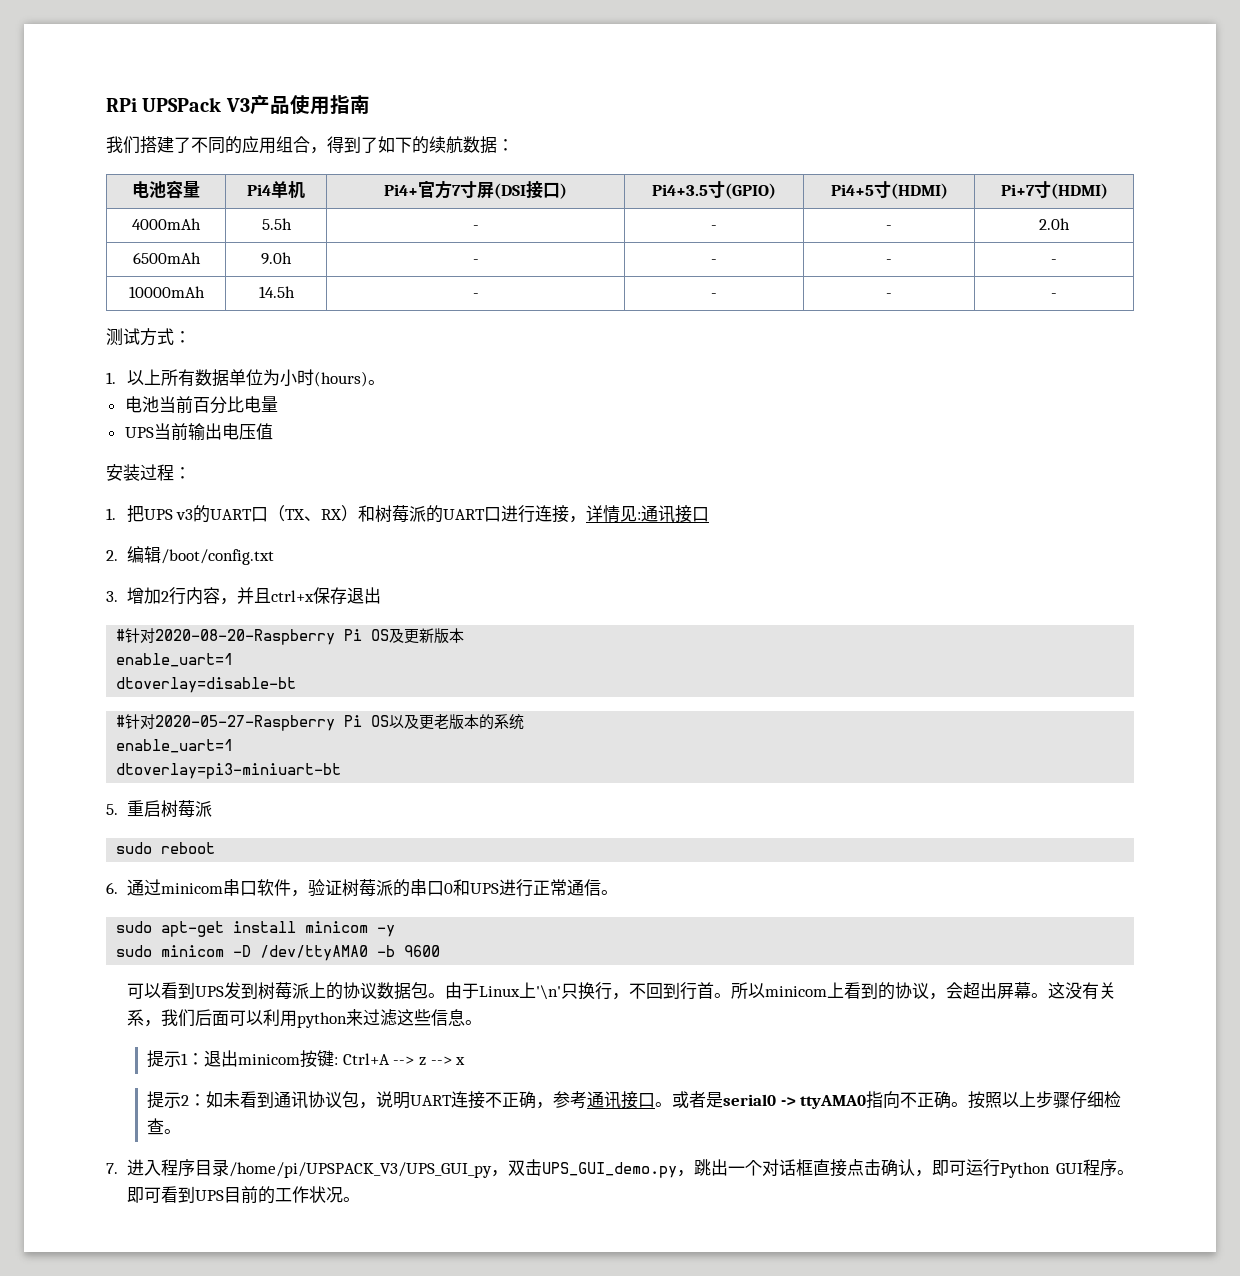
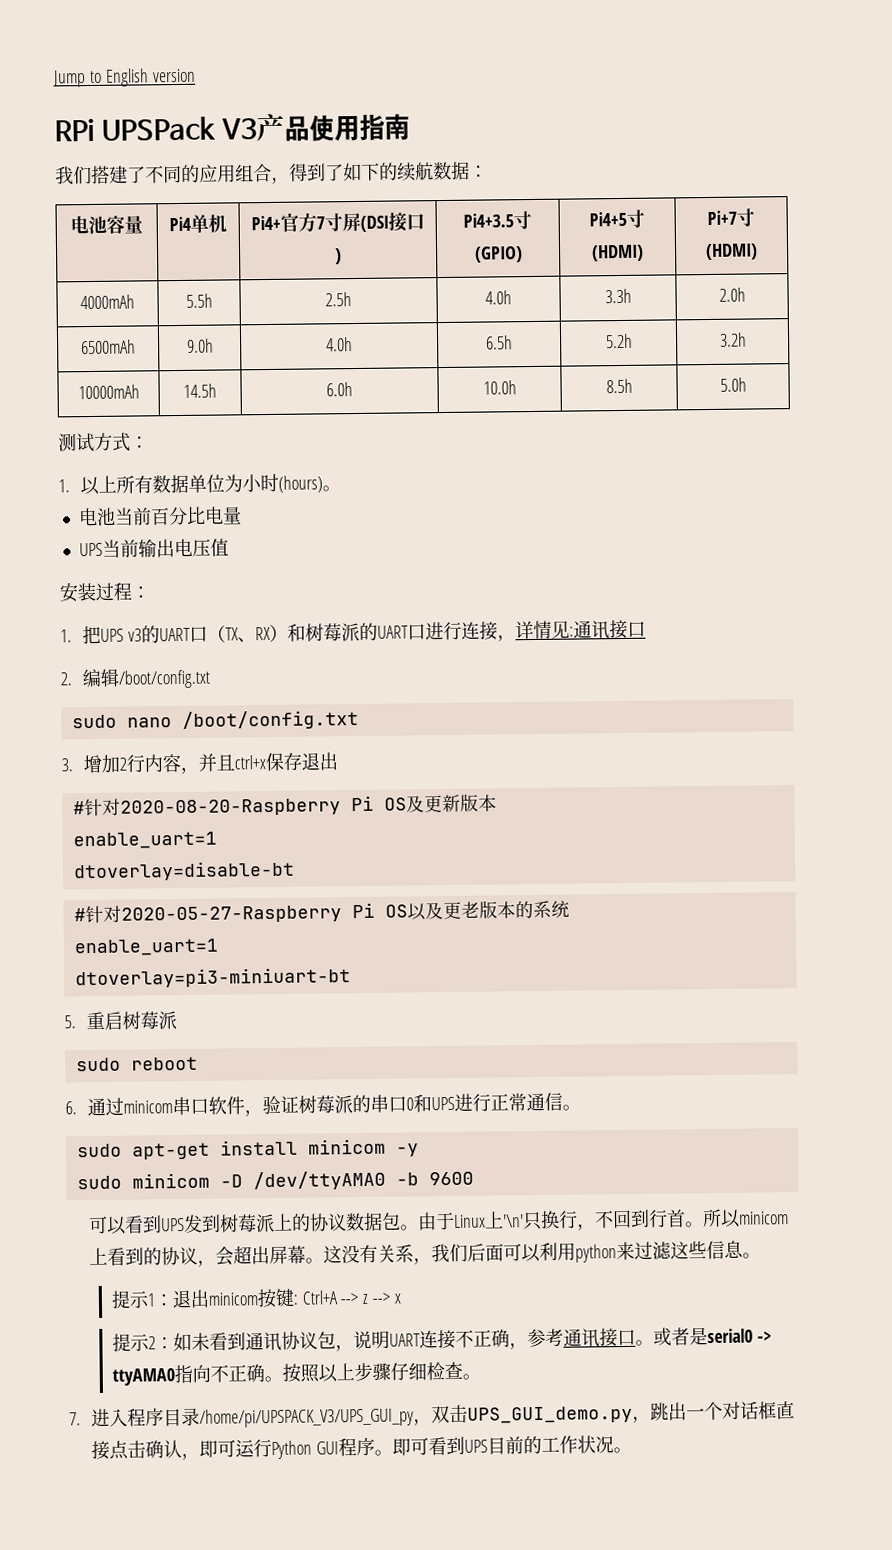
(106, 105) none -> [52,68,196,88] Jump to English version //
[472,225,479,230] [711,225,717,230] [886,225,892,230] - | - | - -> [325,292,352,307] [485,290,512,305] [604,288,632,304] 2.5h | 4.0h | 3.3h
[472,259,479,264] [711,259,717,264] [886,259,892,264] [1051,259,1057,264] [128,286,205,298] [258,286,295,298] [472,293,479,298] [711,293,717,298] [886,293,892,298] [1051,293,1057,298] - | - | - | - // 10000mAh | 14.5h | - | - | - | - -> [326,337,353,352] [486,335,513,350] [605,333,633,349] [719,332,747,347] [77,384,140,400] [183,383,217,398] [326,382,353,397] [482,380,517,395] [605,378,633,394] [719,377,747,392] 4.0h | 6.5h | 5.2h | 3.2h // 10000mAh | 14.5h | 6.0h | 10.0h | 8.5h | 5.0h
(274, 557) none -> [71,709,359,730] // sudo nano /boot/config.txt

